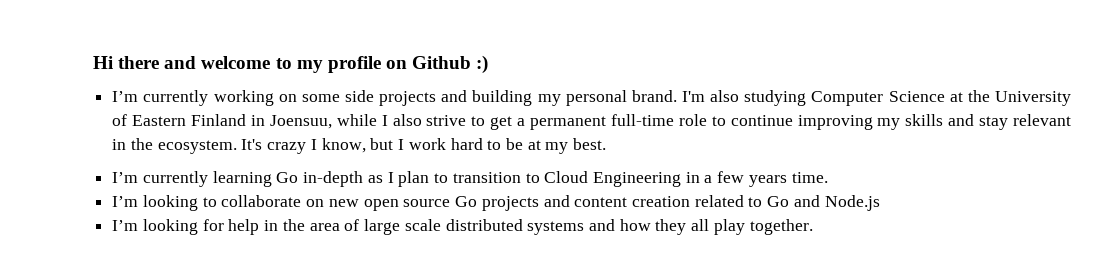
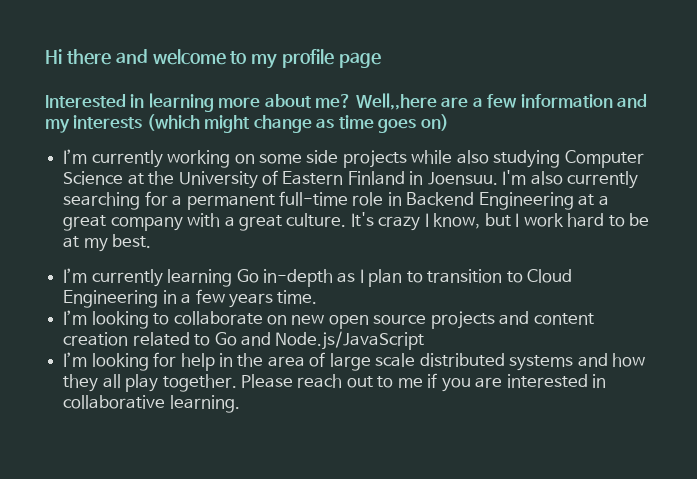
[385,55,489,74] on Github :) -> [339,52,382,68] [45,93,648,112] [45,114,449,133] page // Interested in learning more about me? Well,,here are a few information and my interests (which might change as time goes on)
[441,90,705,106] and building my personal brand. I'm -> [411,150,453,164] while
[269,114,1071,130] [112,138,237,154] Joensuu, while I also strive to get a permanent full-time role to continue improving my skills and stay relevant in the ecosystem. -> [427,170,639,189] [63,191,609,210] [63,213,347,231] Joensuu. I'm also currently searching for a permanent full-time role in Backend Engineering at a great company with a great culture.
[455,196,478,207] Go -> (427, 319) none
[824,195,880,211] Node.js -> [275,331,425,350] Node.js/JavaScript
(813, 227) none -> [240,373,607,392] [63,395,240,413] Please reach out to me if you are interested in collaborative learning.

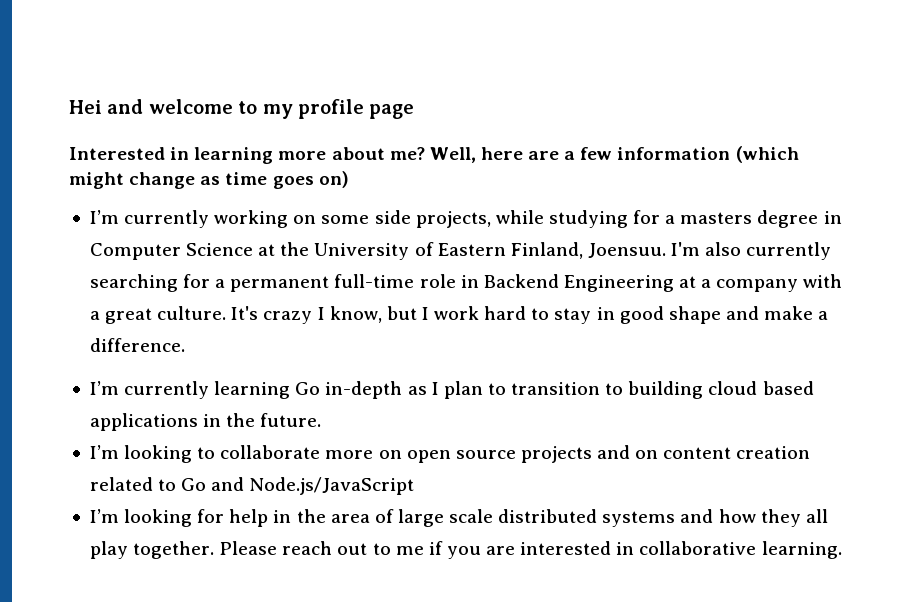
[45,49,111,65] Hi there -> [69,100,102,114] Hei
[355,93,437,110] Well,,here -> [429,147,523,163] Well, here
[617,94,648,108] [45,115,143,133] and my interests -> (731, 153) none
[342,150,561,168] projects while also studying -> [415,210,842,228] projects, while studying for a masters degree in
[347,171,424,185] Finland in -> [510,242,583,259] Finland,
[63,215,107,231] great -> (712, 283) none
[628,213,649,226] [63,234,152,252] be at my best. -> [554,306,829,324] [89,338,185,352] stay in good shape and make a difference.
[527,269,573,283] [63,289,318,308] Cloud Engineering in a few years time. -> [628,381,814,399] [89,413,322,431] building cloud based applications in the future.
[266,315,325,325] on new -> [325,450,402,459] more on
(530, 318) none -> [635,450,659,459] on

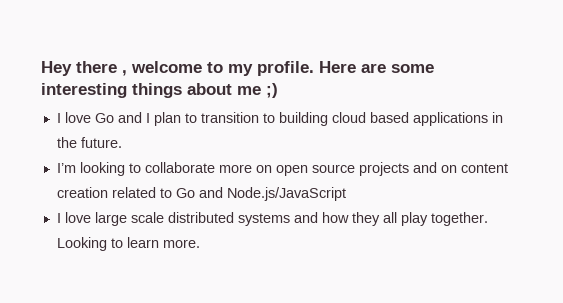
[69,99,415,119] [69,146,799,164] [69,171,349,189] [89,210,842,228] [89,242,832,260] [89,274,843,292] [89,306,829,324] [89,338,185,352] [89,381,427,399] Hei and welcome to my profile page // Interested in learning more about me? Well, here are a few information (which might change as time goes on) // I’m currently working on some side projects, while studying for a masters degree in Computer Science at the University of Eastern Finland, Joensuu. I'm also currently searching for a permanent full-time role in Backend Engineering at a company with a great culture. It's crazy I know, but I work hard to stay in good shape and make a difference. // I’m currently learning Go in-depth as -> [41,61,434,76] [41,83,278,98] [56,112,142,123] Hey there , welcome to my profile. Here are some interesting things about me ;) // I love Go and
[89,509,394,527] I’m looking for help in the area of -> [56,212,91,223] I love
[219,541,842,559] Please reach out to me if you are interested in collaborative learning. -> [56,237,200,251] Looking to learn more.

